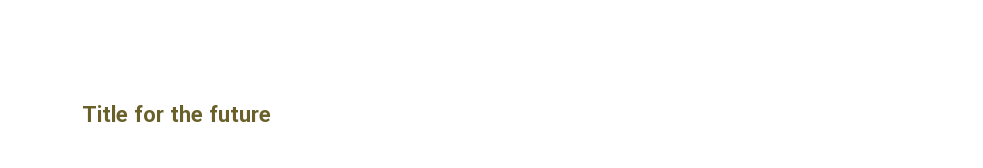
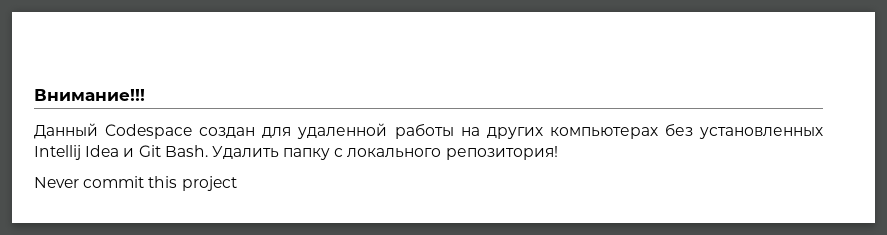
[82,105,271,122] Title for the future -> [34,89,145,101] [34,123,824,139] [34,145,558,160] [34,176,237,191] Внимание!!! // Данный Codespace создан для удаленной работы на других компьютерах без установленных Intellij Idea и Git Bash. Удалить папку с локального репозитория! // Never commit this project

